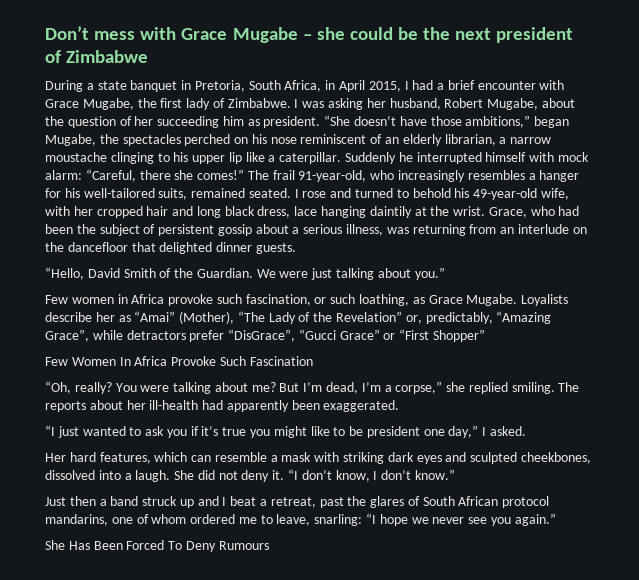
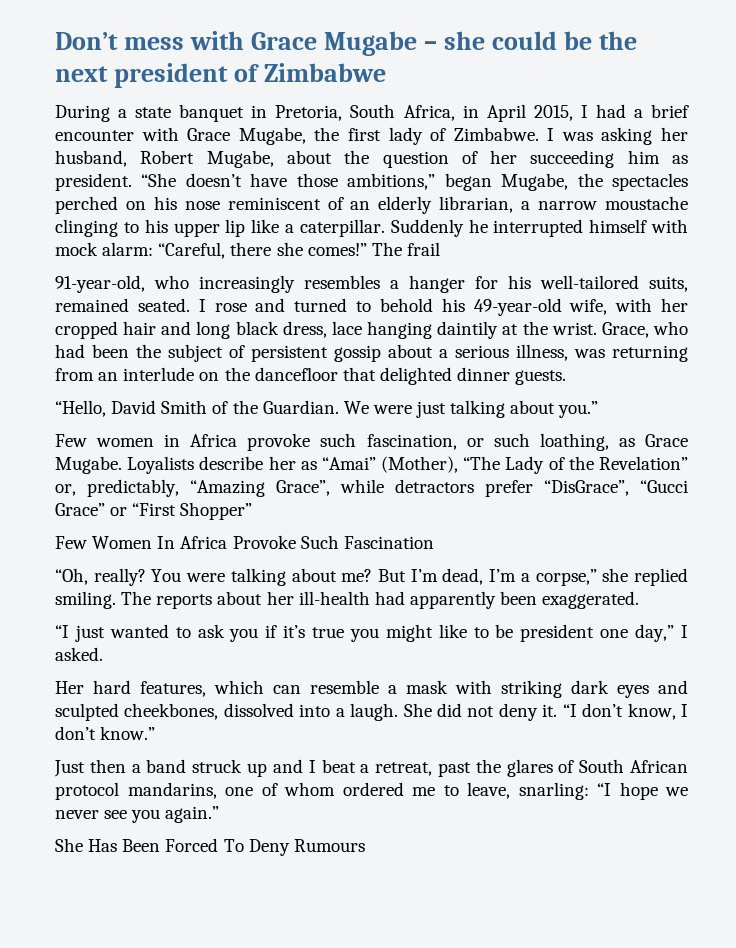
(295, 175) none -> (440, 249) //

